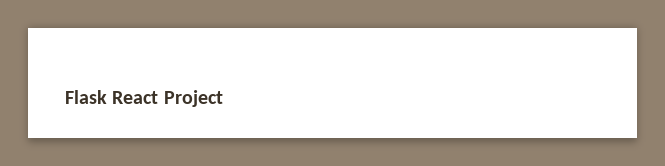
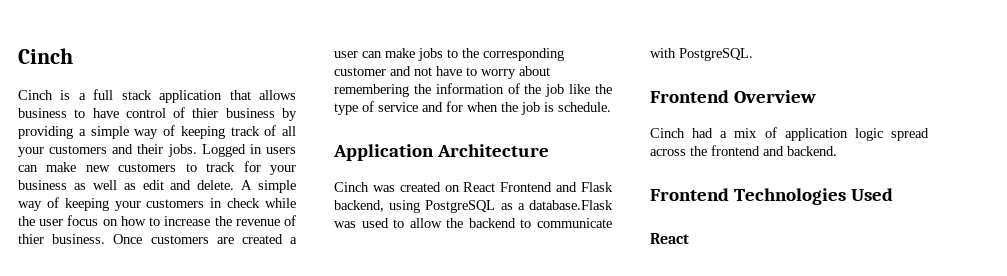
[65,90,223,107] Flask React Project -> [18,48,73,64] [18,89,296,103] [18,107,297,121] [18,125,296,139] [18,144,296,157] [18,161,296,175] [18,180,296,193] [18,197,296,211] [18,215,297,226] [18,234,297,244] [334,48,564,61] [334,66,550,79] [334,83,612,97] [334,101,611,115] [333,144,549,161] [334,182,613,192] [334,200,613,213] [334,218,612,228] [650,48,753,61] [650,90,816,103] [650,127,929,141] [650,145,837,156] [650,188,893,205] [650,233,689,244] Cinch // Cinch is a full stack application that allows business to have control of thier business by providing a simple way of keeping track of all your customers and their jobs. Logged in users can make new customers to track for your business as well as edit and delete. A simple way of keeping your customers in check while the user focus on how to increase the revenue of thier business. Once customers are created a user can make jobs to the corresponding customer and not have to worry about remembering the information of the job like the type of service and for when the job is schedule. // Application Architecture // Cinch was created on React Frontend and Flask backend, using PostgreSQL as a database.Flask was used to allow the backend to communicate with PostgreSQL. // Frontend Overview // Cinch had a mix of application logic spread across the frontend and backend. // Frontend Technologies Used // React

